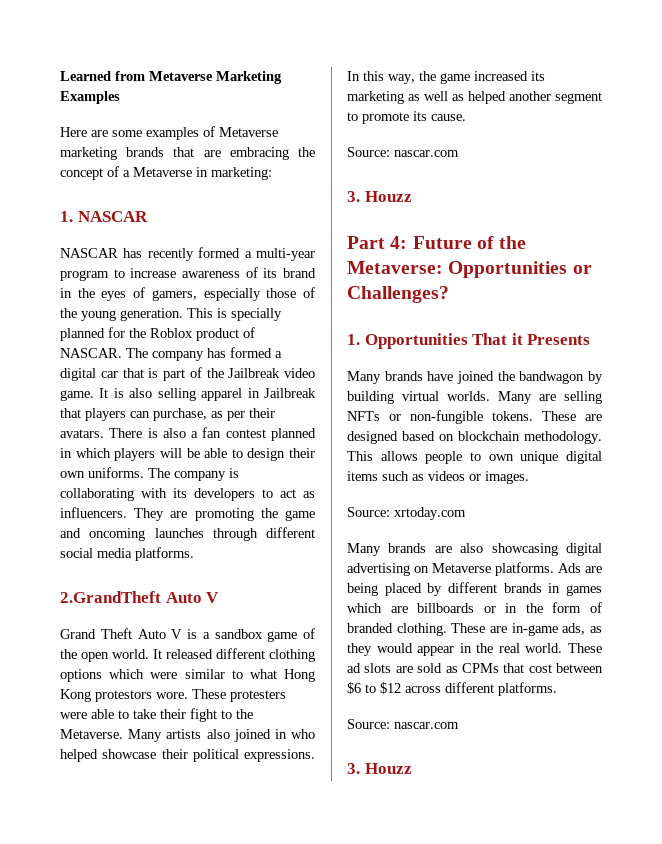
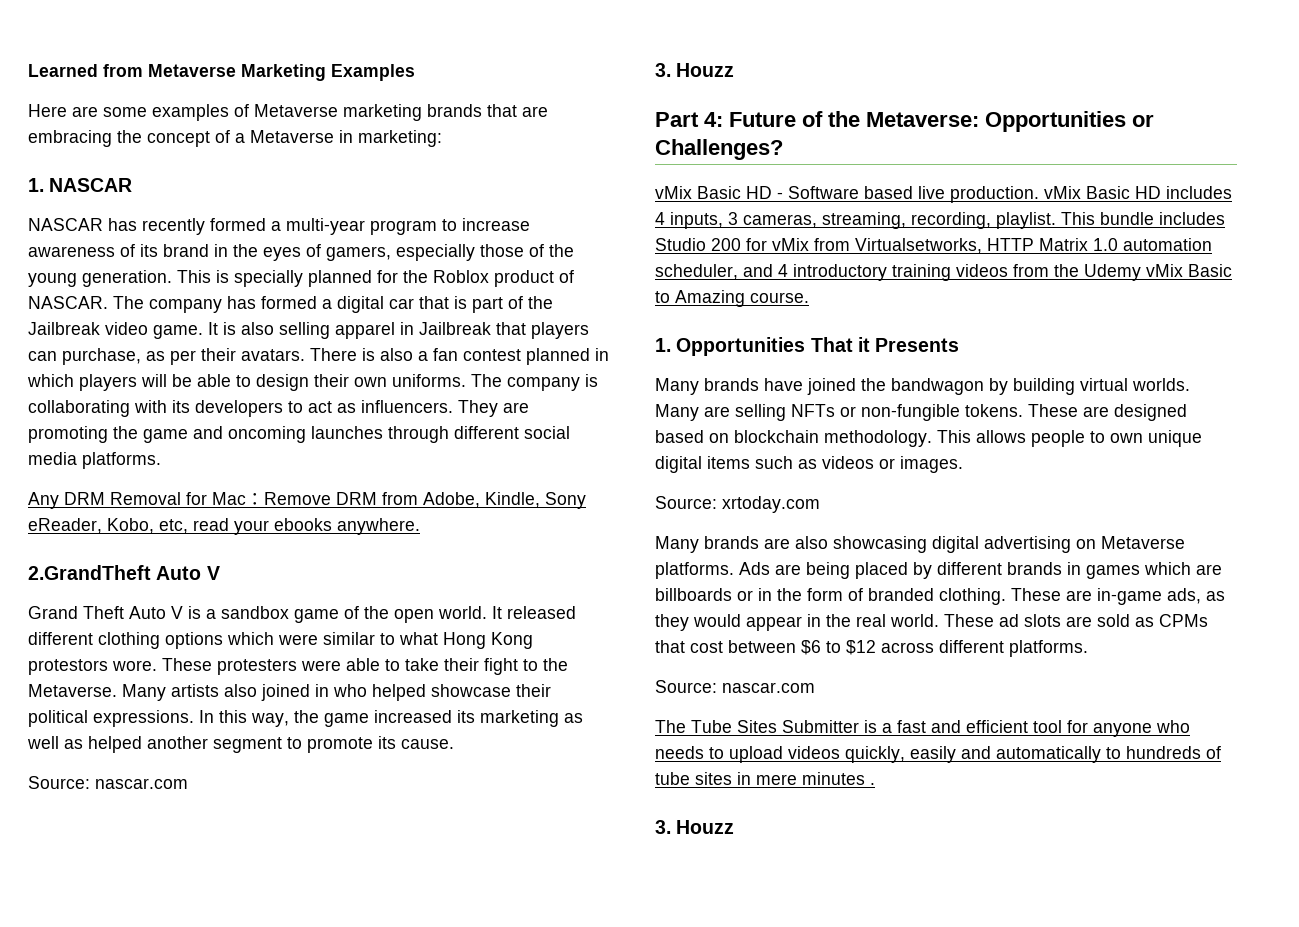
(194, 554) none -> [28,492,586,509] [28,518,420,535] // Any DRM Removal for Mac：Remove DRM from Adobe, Kindle, Sony eReader, Kobo, etc, read your ebooks anywhere.
(449, 294) none -> [655,186,1232,203] [655,212,1225,229] [655,238,1212,254] [655,264,1232,281] [655,290,809,307] // vMix Basic HD - Software based live production. vMix Basic HD includes 4 inputs, 3 cameras, streaming, recording, playlist. This bundle includes Studio 200 for vMix from Virtualsetworks, HTTP Matrix 1.0 automation scheduler, and 4 introductory training videos from the Udemy vMix Basic to Amazing course.
(459, 725) none -> [655,720,1190,737] [655,746,1221,763] [655,772,875,785] // The Tube Sites Submitter is a fast and efficient tool for anyone who needs to upload videos quickly, easily and automatically to hundreds of tube sites in mere minutes .

